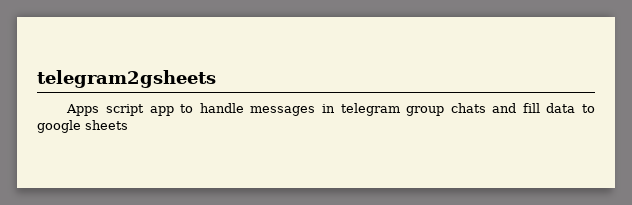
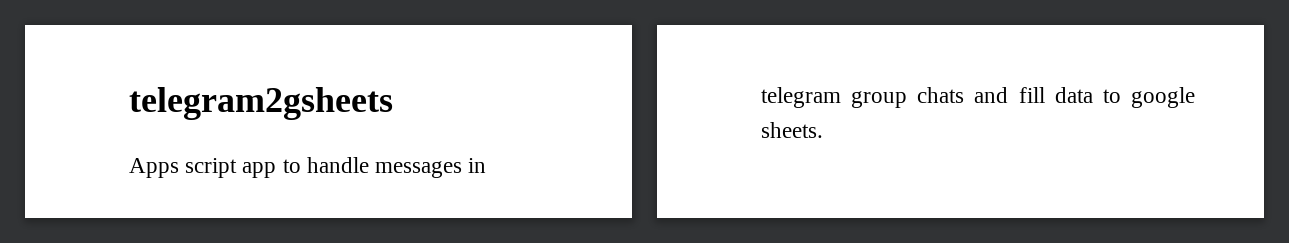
[85,120,128,130] sheets -> [761,122,823,138] sheets.

